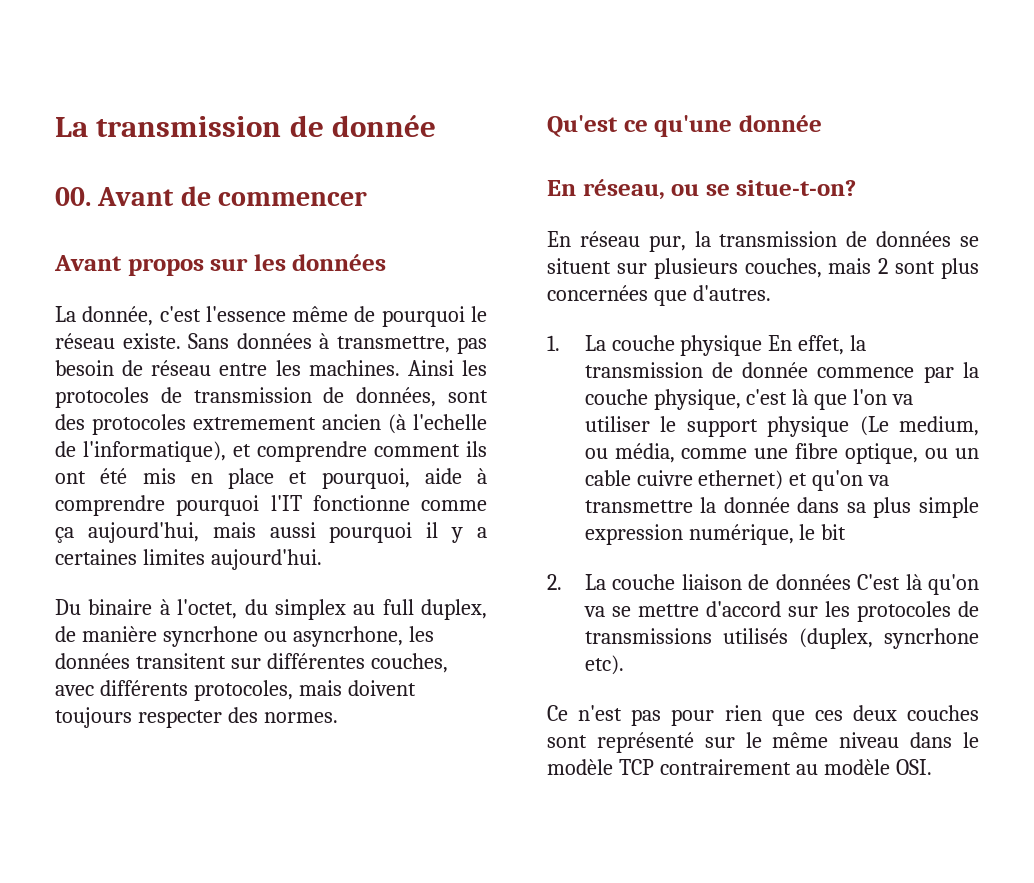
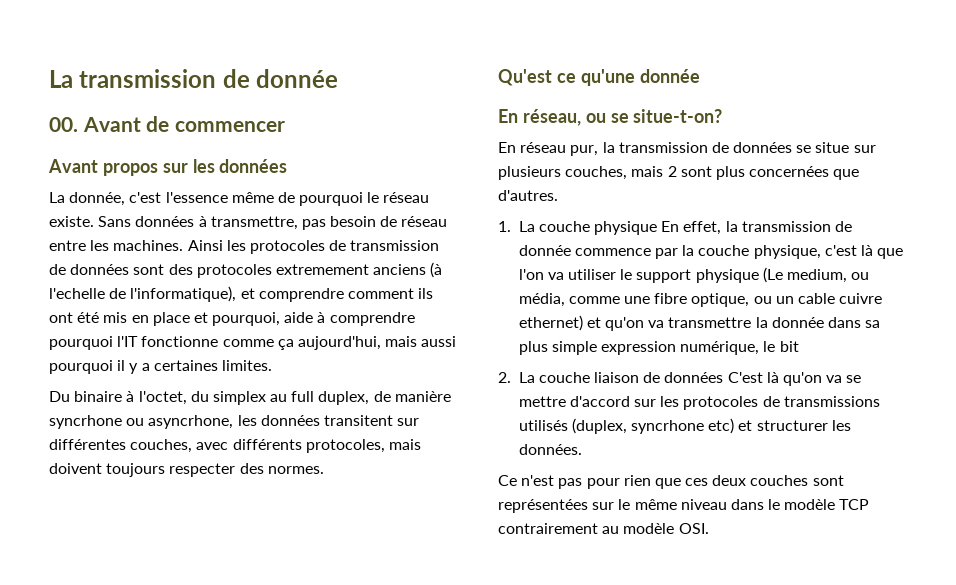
[356,387,437,407] données, -> [70,264,130,275] données
[322,414,381,430] ancien -> [373,264,427,275] anciens
[142,549,322,570] limites aujourd'hui. -> [221,360,272,371] limites.
[547,258,611,274] situent -> [815,142,850,153] situe
[584,655,624,675] etc). -> [708,418,851,434] [518,444,582,455] etc) et structurer les données.
[596,732,694,753] représenté -> [498,499,588,513] représentées

